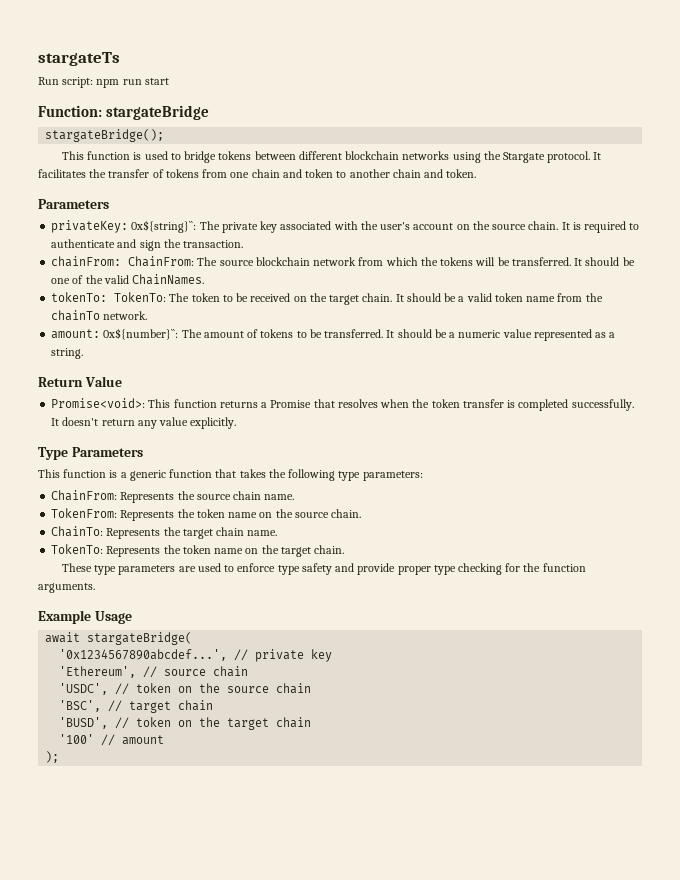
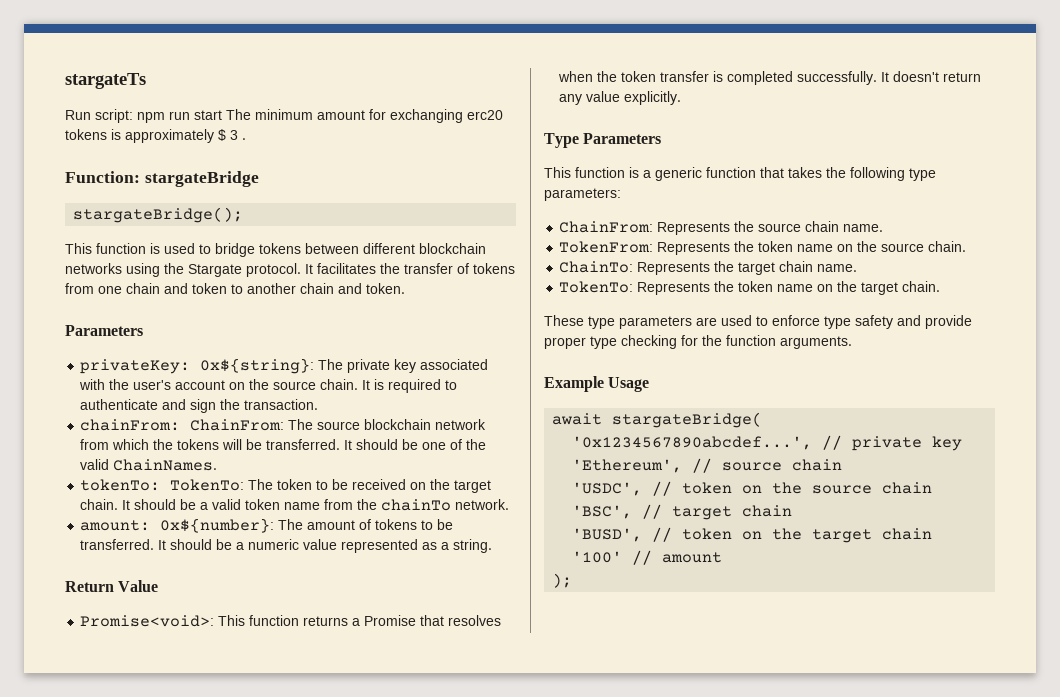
(169, 81) none -> [226,109,503,123] [65,129,246,143] The minimum amount for exchanging erc20 tokens is approximately $ 3 .
[131,220,197,233] 0x${string}``: -> [200,358,315,374] 0x${string}:
[103,328,179,340] 0x${number}``: -> [160,518,275,533] 0x${number}:

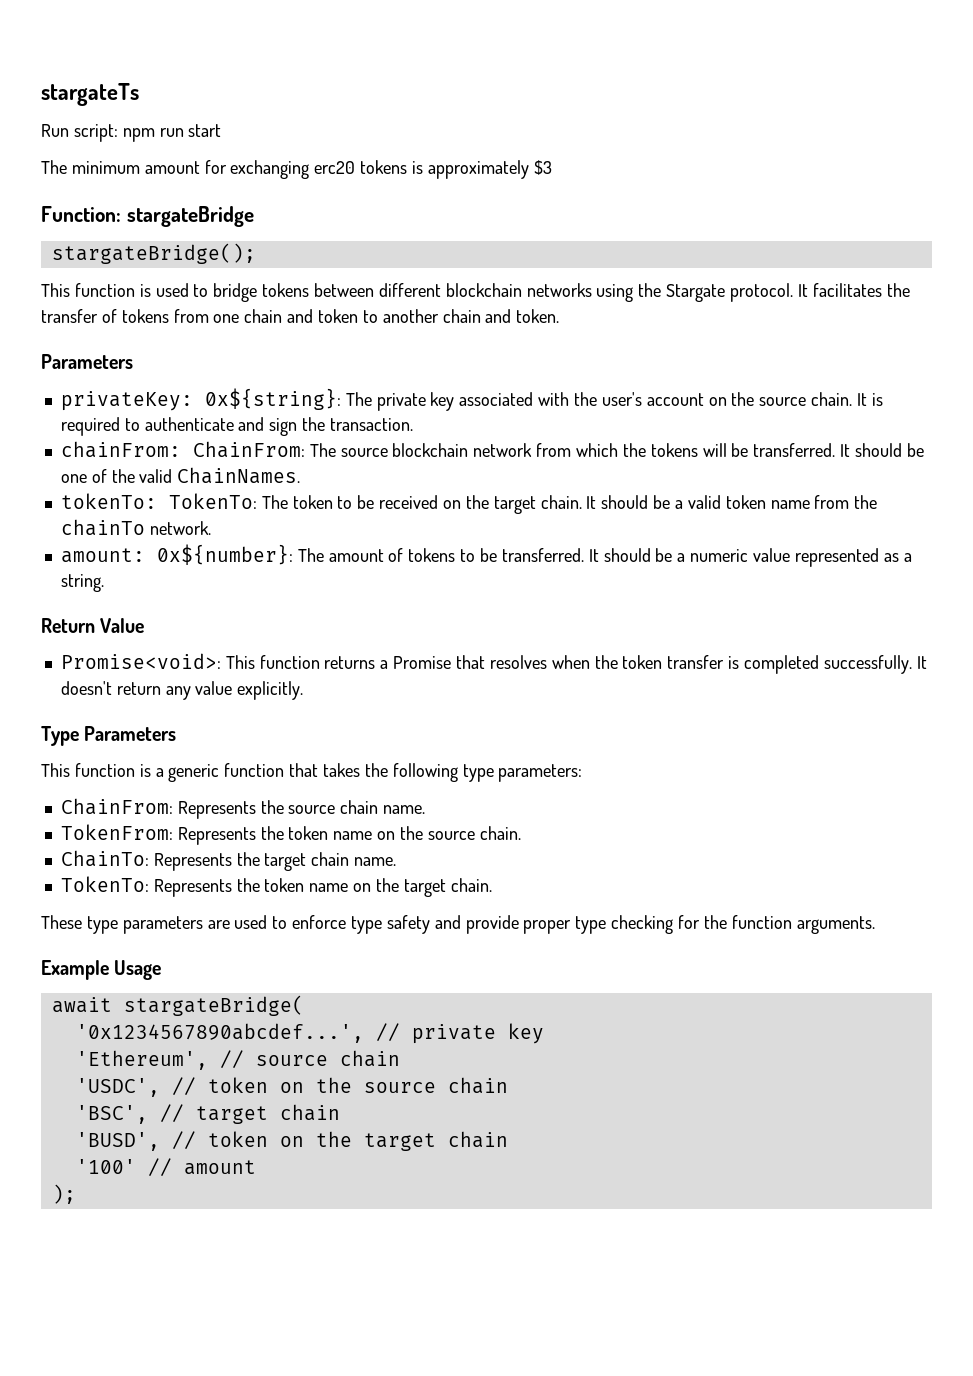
(222, 115) none -> (222, 130) //
[218,129,246,141] $ 3 . -> [533,160,552,175] $3

